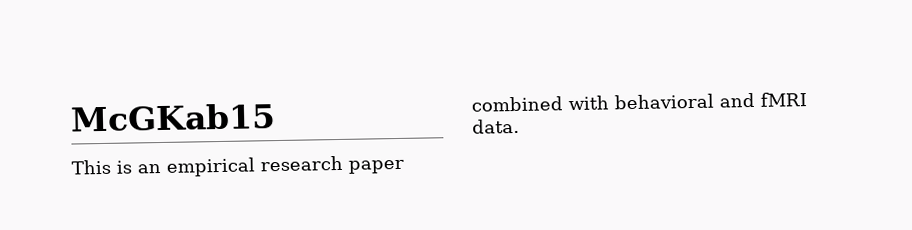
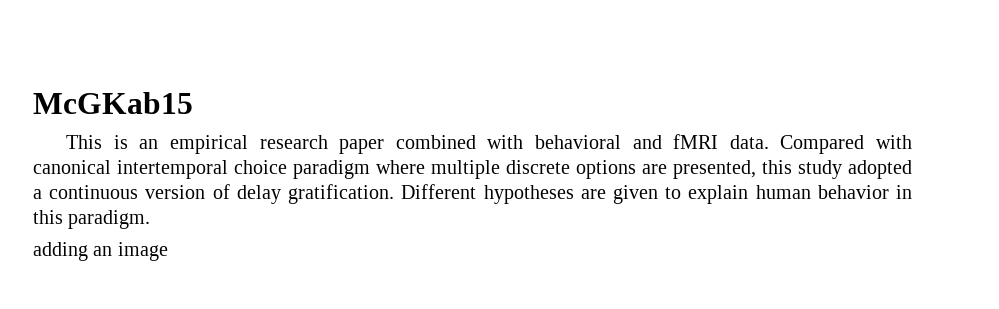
(520, 126) none -> [780,135,913,154] [33,160,912,179] [33,184,912,204] [33,210,151,229] [33,242,168,261] Compared with canonical intertemporal choice paradigm where multiple discrete options are presented, this study adopted a continuous version of delay gratification. Different hypotheses are given to explain human behavior in this paradigm. // adding an image

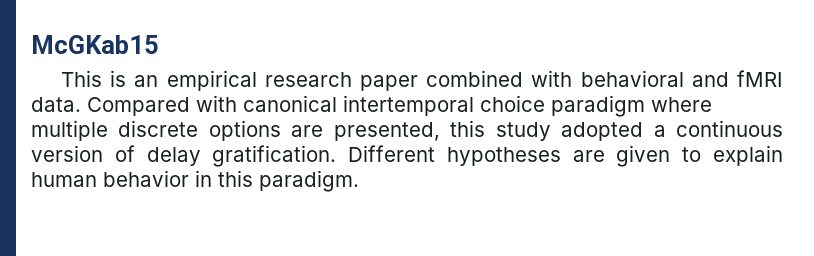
[33,242,168,261] // adding an image -> (359, 181) none

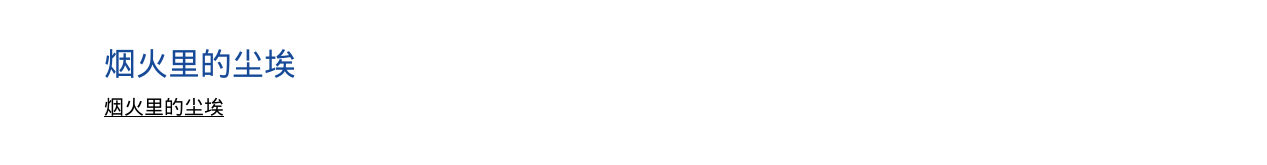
[31,35,159,54] [61,70,783,91] [31,95,712,117] [31,120,784,141] [31,145,784,167] [31,170,359,192] McGKab15 // This is an empirical research paper combined with behavioral and fMRI data. Compared with canonical intertemporal choice paradigm where multiple discrete options are presented, this study adopted a continuous version of delay gratification. Different hypotheses are given to explain human behavior in this paradigm. -> [104,49,296,78] [104,97,224,116] 烟火里的尘埃 // 烟火里的尘埃

